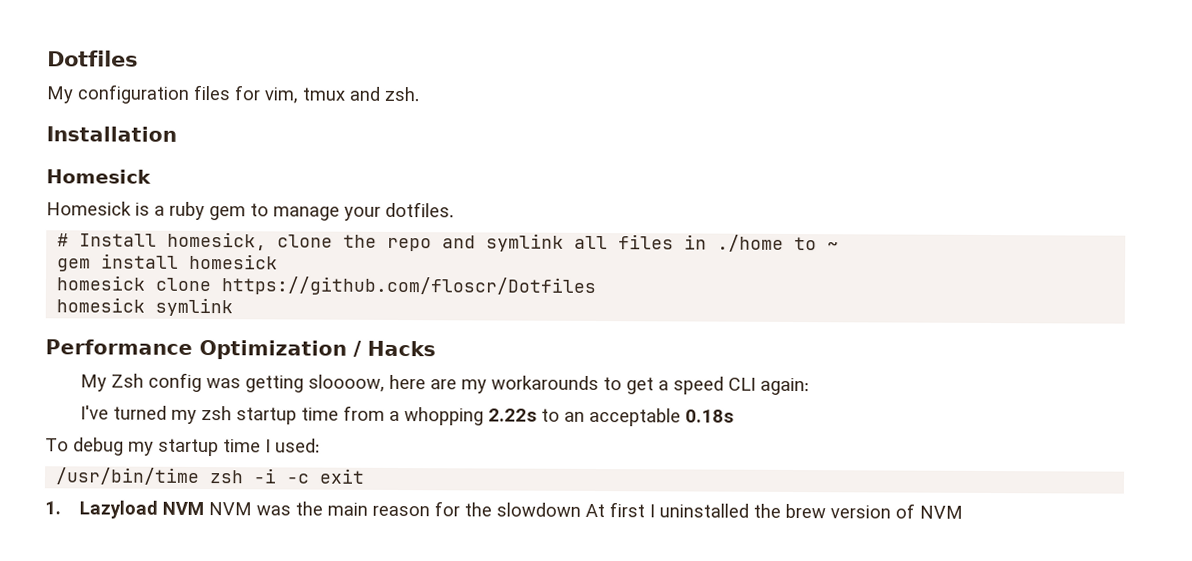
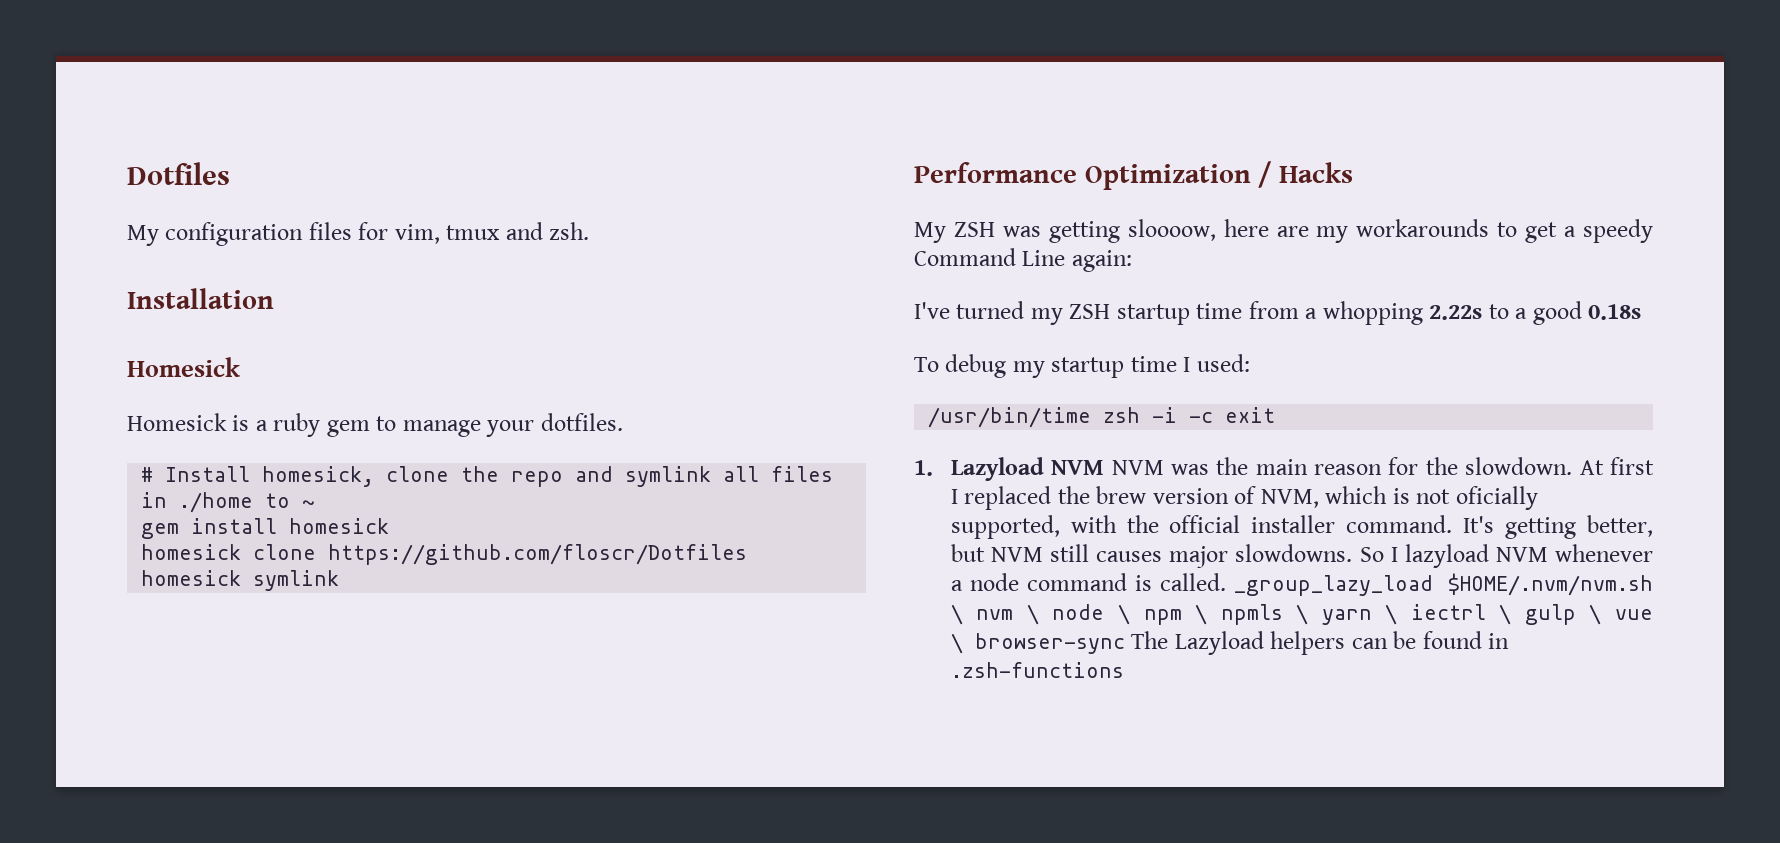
[111,372,203,393] Zsh config -> [953,222,995,237] ZSH
[673,376,757,395] speed CLI -> [1583,219,1653,243] [914,248,1066,266] speedy Command Line
[201,406,233,421] zsh -> [1069,304,1111,319] ZSH
[564,407,682,427] an acceptable -> [1515,301,1582,325] a good
[495,502,581,517] slowdown -> [1465,457,1573,475] slowdown.
[658,503,749,518] uninstalled -> [964,486,1052,510] replaced
[918,505,963,519] NVM -> [1260,486,1538,510] [950,515,1653,539] [950,544,1653,568] [950,573,1653,596] [950,604,1653,625] [950,631,1510,655] [950,662,1124,678] NVM, which is not oficially supported, with the official installer command. It's getting better, but NVM still causes major slowdowns. So I lazyload NVM whenever a node command is called. _group_lazy_load $HOME/.nvm/nvm.sh \ nvm \ node \ npm \ npmls \ yarn \ iectrl \ gulp \ vue \ browser-sync The Lazyload helpers can be found in .zsh-functions

